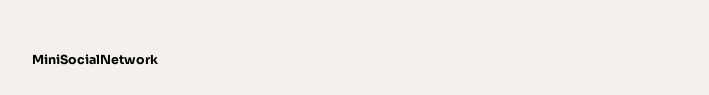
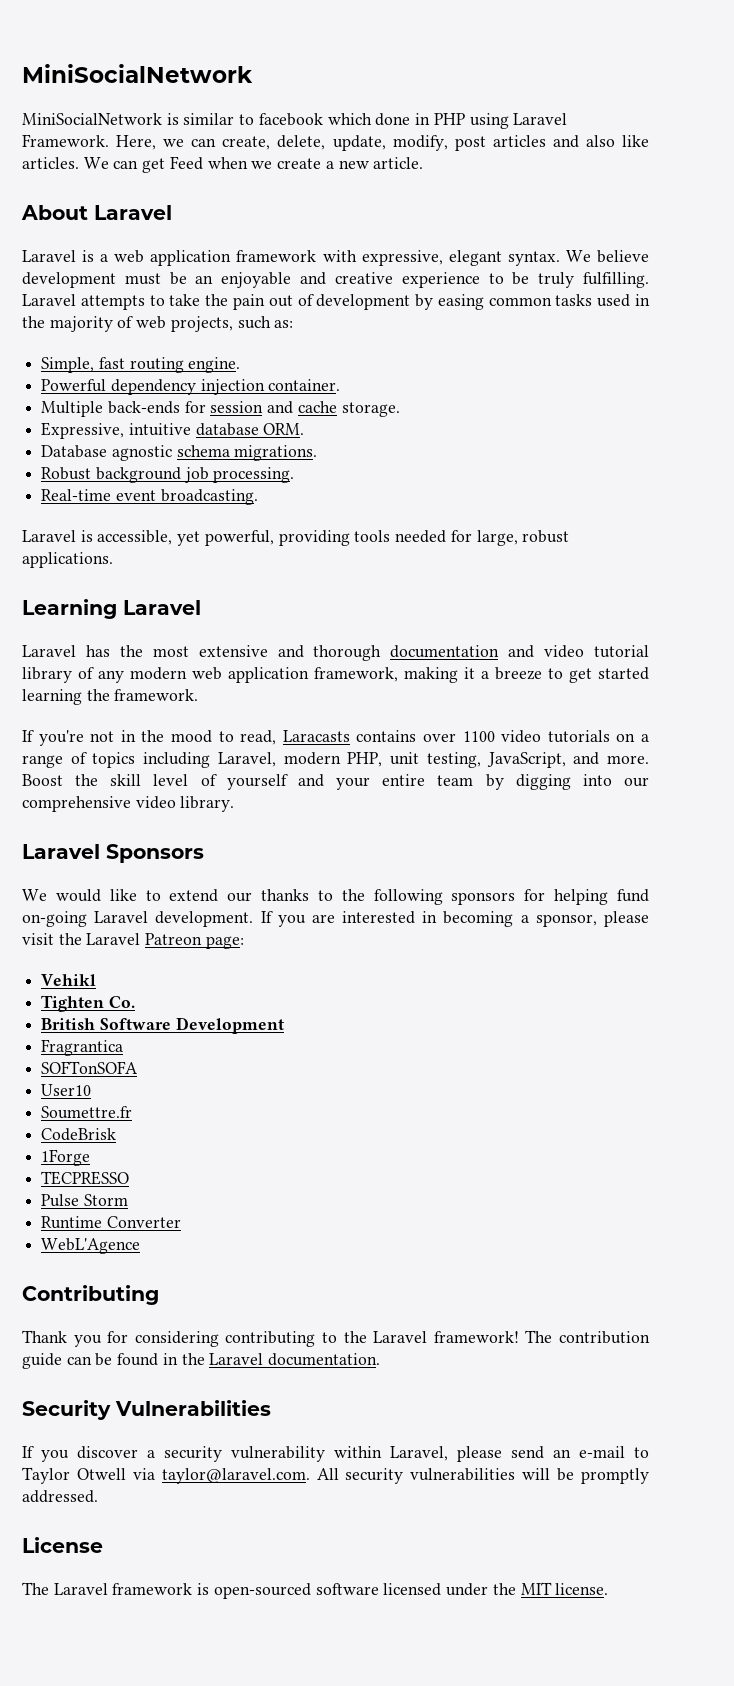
[32,54,158,65] MiniSocialNetwork -> [22,64,253,83] [22,113,568,129] [22,134,650,151] [22,156,424,173] [21,205,172,220] [22,250,649,266] [22,272,649,288] [22,294,651,310] [22,316,294,332] [41,357,241,373] [41,379,341,395] [41,401,400,417] [41,422,305,439] [41,445,318,461] [41,467,295,483] [41,489,258,505] [22,530,570,546] [22,552,113,568] [22,599,201,619] [22,645,649,661] [22,667,649,683] [22,689,199,705] [22,730,650,746] [22,752,650,768] [22,774,649,790] [22,796,235,812] [22,844,204,863] [22,889,649,905] [22,911,649,927] [22,933,244,949] [41,974,97,986] [41,995,135,1012] [41,1017,284,1034] [41,1039,124,1056] [41,1061,139,1074] [41,1084,92,1096] [41,1106,133,1119] [41,1128,117,1141] [41,1149,91,1166] [41,1171,130,1185] [41,1194,128,1207] [41,1216,181,1229] [41,1238,141,1254] [22,1285,159,1305] [22,1330,651,1347] [22,1353,381,1369] [22,1400,271,1420] [22,1446,649,1462] [22,1467,650,1484] [22,1490,98,1503] [22,1537,103,1553] [22,1582,609,1599] MiniSocialNetwork // MiniSocialNetwork is similar to facebook which done in PHP using Laravel Framework. Here, we can create, delete, update, modify, post articles and also like articles. We can get Feed when we create a new article. // About Laravel // Laravel is a web application framework with expressive, elegant syntax. We believe development must be an enjoyable and creative experience to be truly fulfilling. Laravel attempts to take the pain out of development by easing common tasks used in the majority of web projects, such as: // Simple, fast routing engine. // Powerful dependency injection container. // Multiple back-ends for session and cache storage. // Expressive, intuitive database ORM. // Database agnostic schema migrations. // Robust background job processing. // Real-time event broadcasting. // Laravel is accessible, yet powerful, providing tools needed for large, robust applications. // Learning Laravel // Laravel has the most extensive and thorough documentation and video tutorial library of any modern web application framework, making it a breeze to get started learning the framework. // If you're not in the mood to read, Laracasts contains over 1100 video tutorials on a range of topics including Laravel, modern PHP, unit testing, JavaScript, and more. Boost the skill level of yourself and your entire team by digging into our comprehensive video library. // Laravel Sponsors // We would like to extend our thanks to the following sponsors for helping fund on-going Laravel development. If you are interested in becoming a sponsor, please visit the Laravel Patreon page: // Vehikl // Tighten Co. // British Software Development // Fragrantica // SOFTonSOFA // User10 // Soumettre.fr // CodeBrisk // 1Forge // TECPRESSO // Pulse Storm // Runtime Converter // WebL'Agence // Contributing // Thank you for considering contributing to the Laravel framework! The contribution guide can be found in the Laravel documentation. // Security Vulnerabilities // If you discover a security vulnerability within Laravel, please send an e-mail to Taylor Otwell via taylor@laravel.com. All security vulnerabilities will be promptly addressed. // License // The Laravel framework is open-sourced software licensed under the MIT license.

